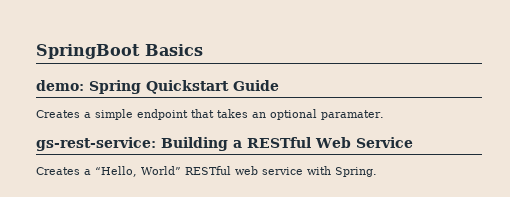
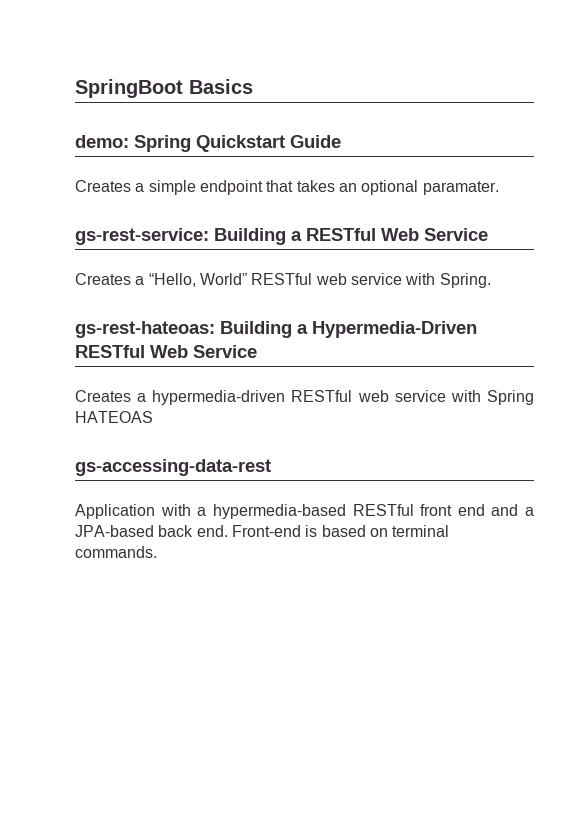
(377, 172) none -> [75,321,477,338] [75,345,257,358] [75,390,535,405] [75,411,153,423] [75,459,271,476] [75,504,534,519] [75,525,450,537] [75,546,157,558] // gs-rest-hateoas: Building a Hypermedia-Driven RESTful Web Service // Creates a hypermedia-driven RESTful web service with Spring HATEOAS // gs-accessing-data-rest // Application with a hypermedia-based RESTful front end and a JPA-based back end. Front-end is based on terminal commands.

